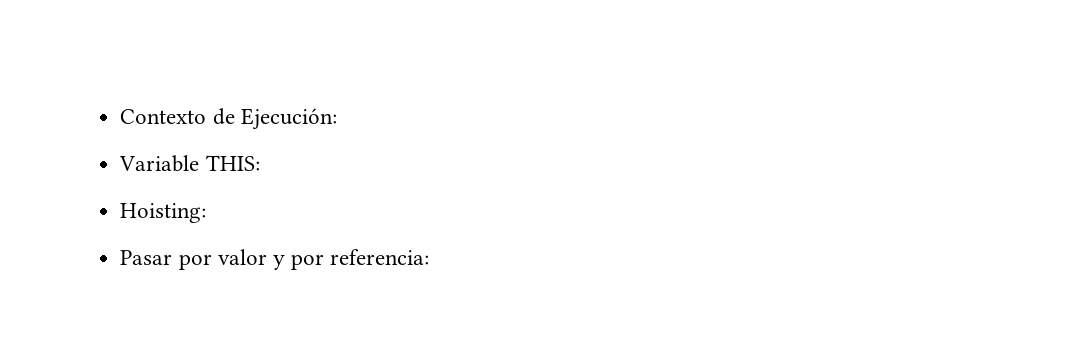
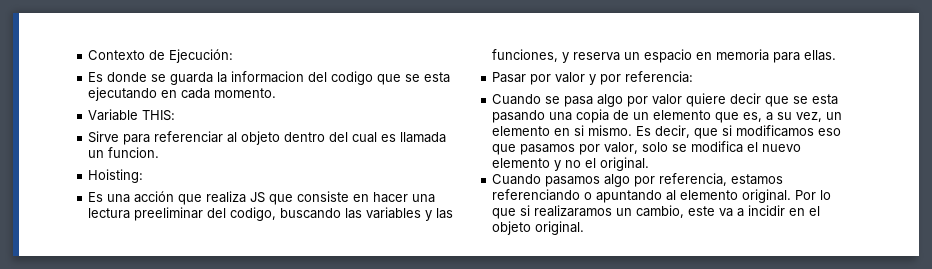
[119,155,260,172] [120,203,207,223] Variable THIS: // Hoisting: -> [88,71,451,85] [88,87,277,101] [88,109,176,121] [88,131,447,145] [88,147,160,158] [88,169,144,183] [88,191,436,205] [88,207,454,221] [492,49,837,63] Es donde se guarda la informacion del codigo que se esta ejecutando en cada momento. // Variable THIS: // Sirve para referenciar al objeto dentro del cual es llamada un funcion. // Hoisting: // Es una acción que realiza JS que consiste en hacer una lectura preeliminar del codigo, buscando las variables y las funciones, y reserva un espacio en memoria para ellas.
(430, 257) none -> [492,93,839,107] [492,109,843,123] [492,125,842,139] [492,141,802,155] [492,157,650,171] [492,173,784,187] [492,189,832,203] [492,205,821,219] [492,221,585,235] // Cuando se pasa algo por valor quiere decir que se esta pasando una copia de un elemento que es, a su vez, un elemento en si mismo. Es decir, que si modificamos eso que pasamos por valor, solo se modifica el nuevo elemento y no el original. // Cuando pasamos algo por referencia, estamos referenciando o apuntando al elemento original. Por lo que si realizaramos un cambio, este va a incidir en el objeto original.

